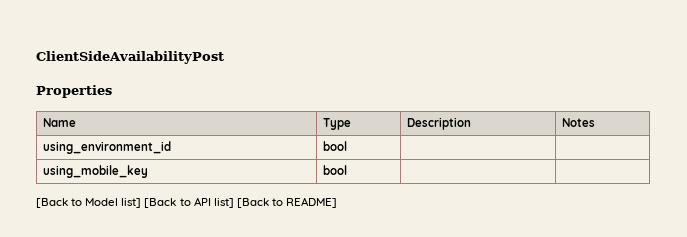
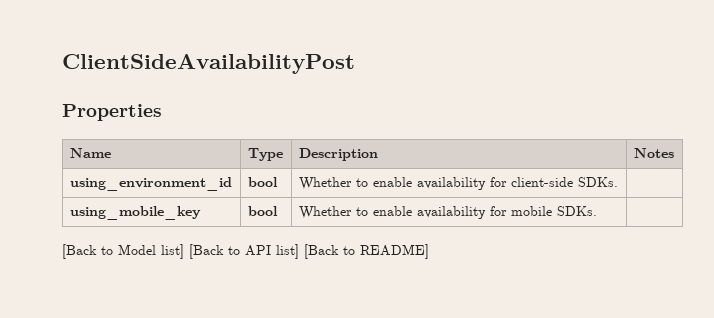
[43,165,149,178] [323,165,348,175] | // using_mobile_key | bool | -> [298,177,618,190] [69,206,201,220] [247,206,278,216] [298,206,597,219] Whether to enable availability for client-side SDKs. | // using_mobile_key | bool | Whether to enable availability for mobile SDKs.

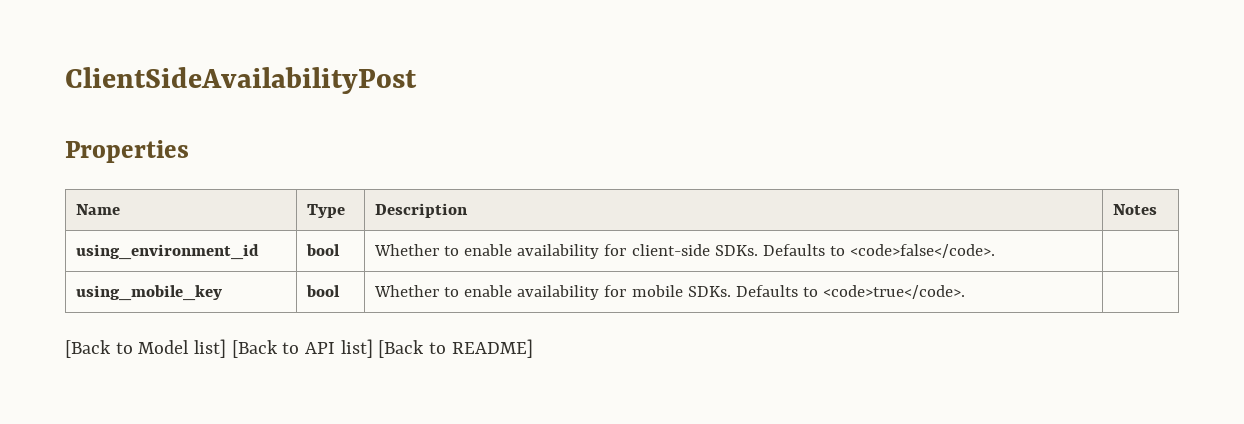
(618, 182) none -> [762,244,996,258] Defaults to <code>false</code>.
(597, 211) none -> [735,285,966,299] Defaults to <code>true</code>.

